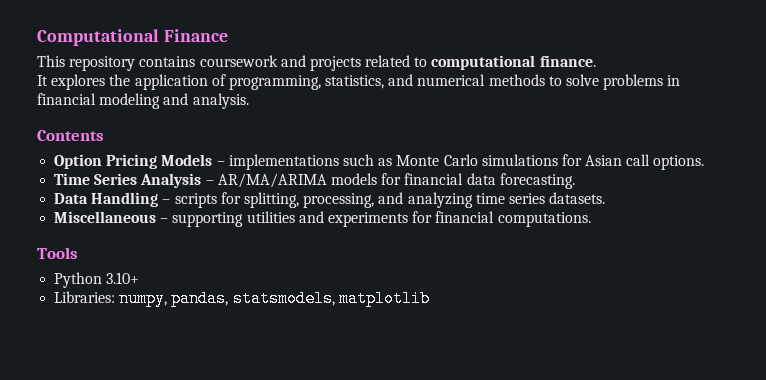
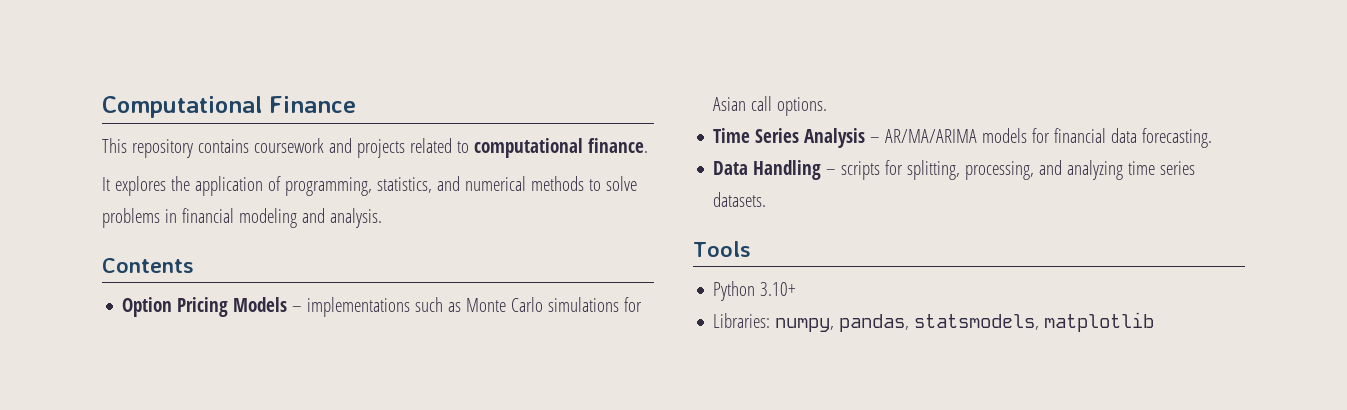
[54,211,591,227] // Miscellaneous – supporting utilities and experiments for financial computations. -> (767, 199) none

